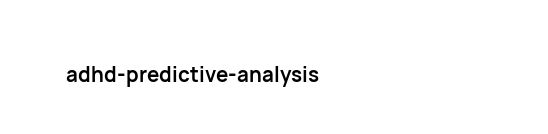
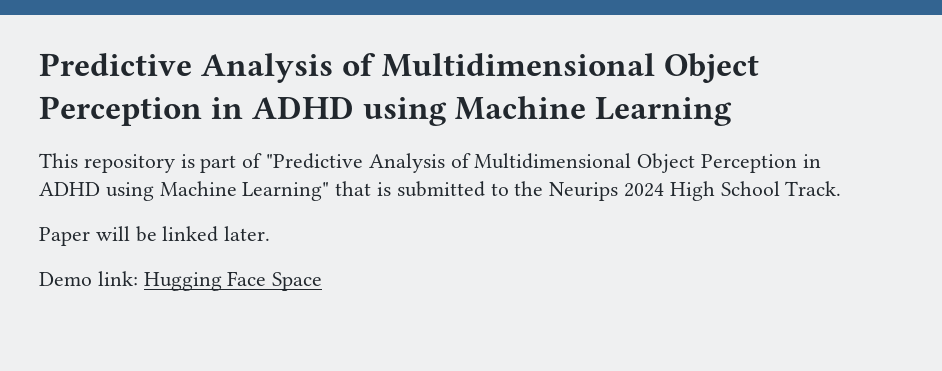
[66,66,319,87] adhd-predictive-analysis -> [39,53,760,83] [39,96,733,126] [39,153,821,173] [39,181,842,201] [39,226,271,246] [39,271,323,291] Predictive Analysis of Multidimensional Object Perception in ADHD using Machine Learning // This repository is part of "Predictive Analysis of Multidimensional Object Perception in ADHD using Machine Learning" that is submitted to the Neurips 2024 High School Track. // Paper will be linked later. // Demo link: Hugging Face Space

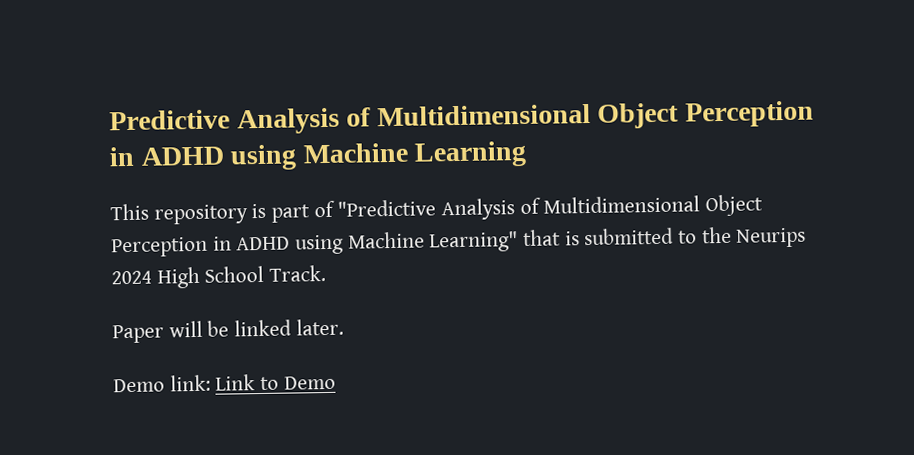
[143,271,323,291] Hugging Face Space -> [215,374,336,391] Link to Demo

